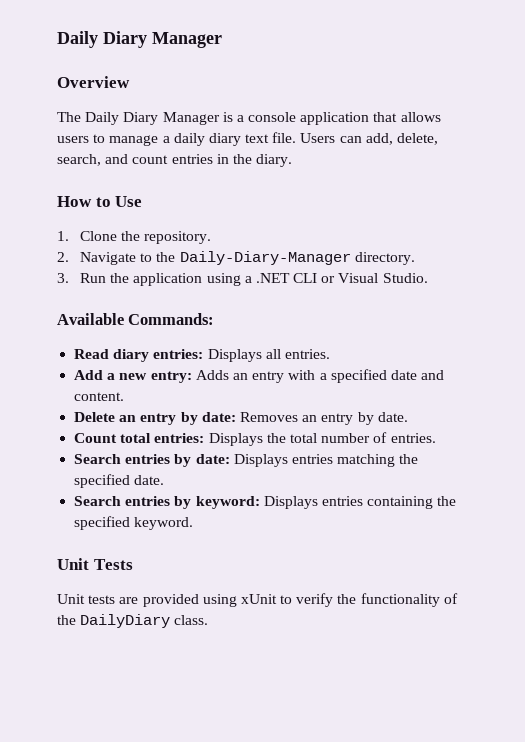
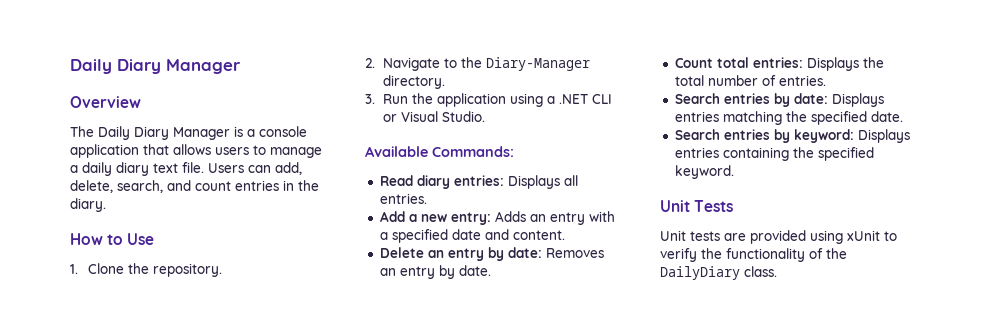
[179,251,351,265] Daily-Diary-Manager -> [486,57,591,71] Diary-Manager

